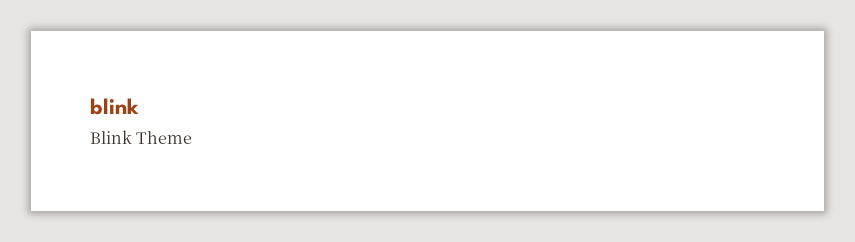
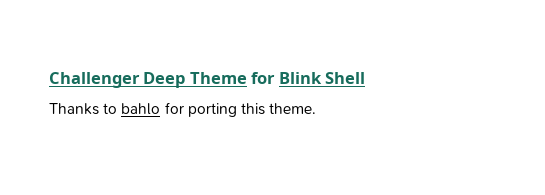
[90,98,139,115] [90,130,193,144] blink // Blink Theme -> [49,72,366,88] [49,102,317,117] Challenger Deep Theme for Blink Shell // Thanks to bahlo for porting this theme.

